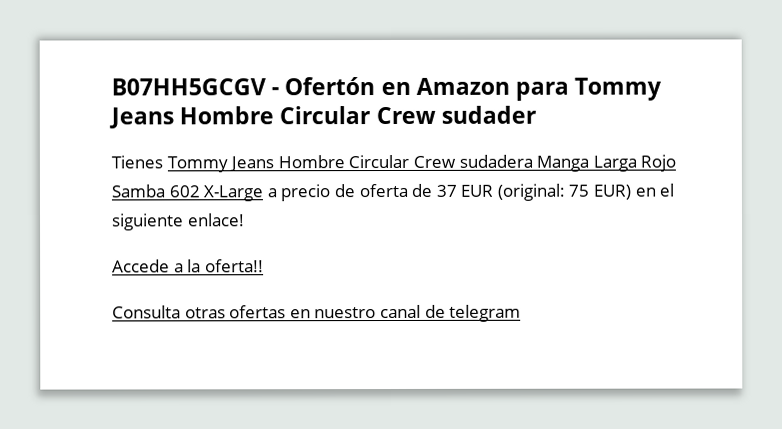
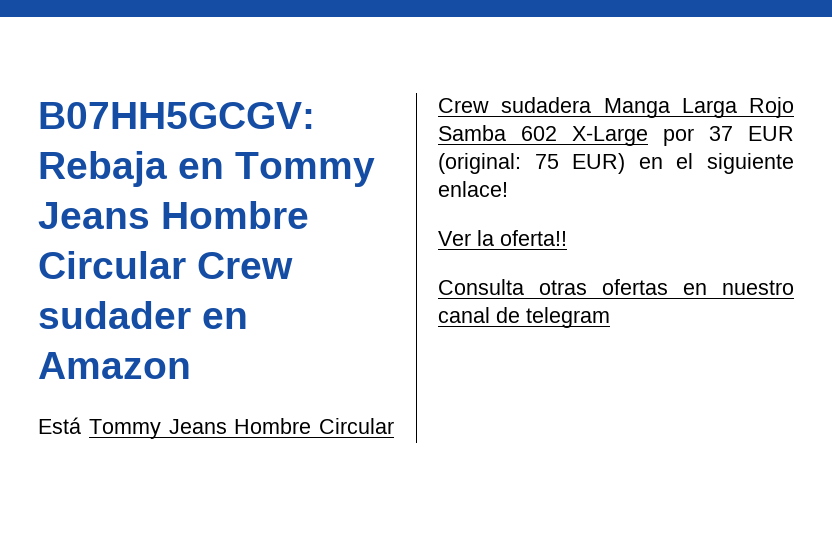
[111,77,570,101] B07HH5GCGV - Ofertón en Amazon para -> [38,102,315,129] [38,151,224,187] B07HH5GCGV: Rebaja en
[111,155,163,169] // Tienes -> [202,308,248,329] [38,352,191,379] [38,417,81,434] en Amazon // Está
[266,183,433,202] a precio de oferta de -> [663,128,694,146] por
[112,259,184,273] Accede a -> [438,231,471,246] Ver

